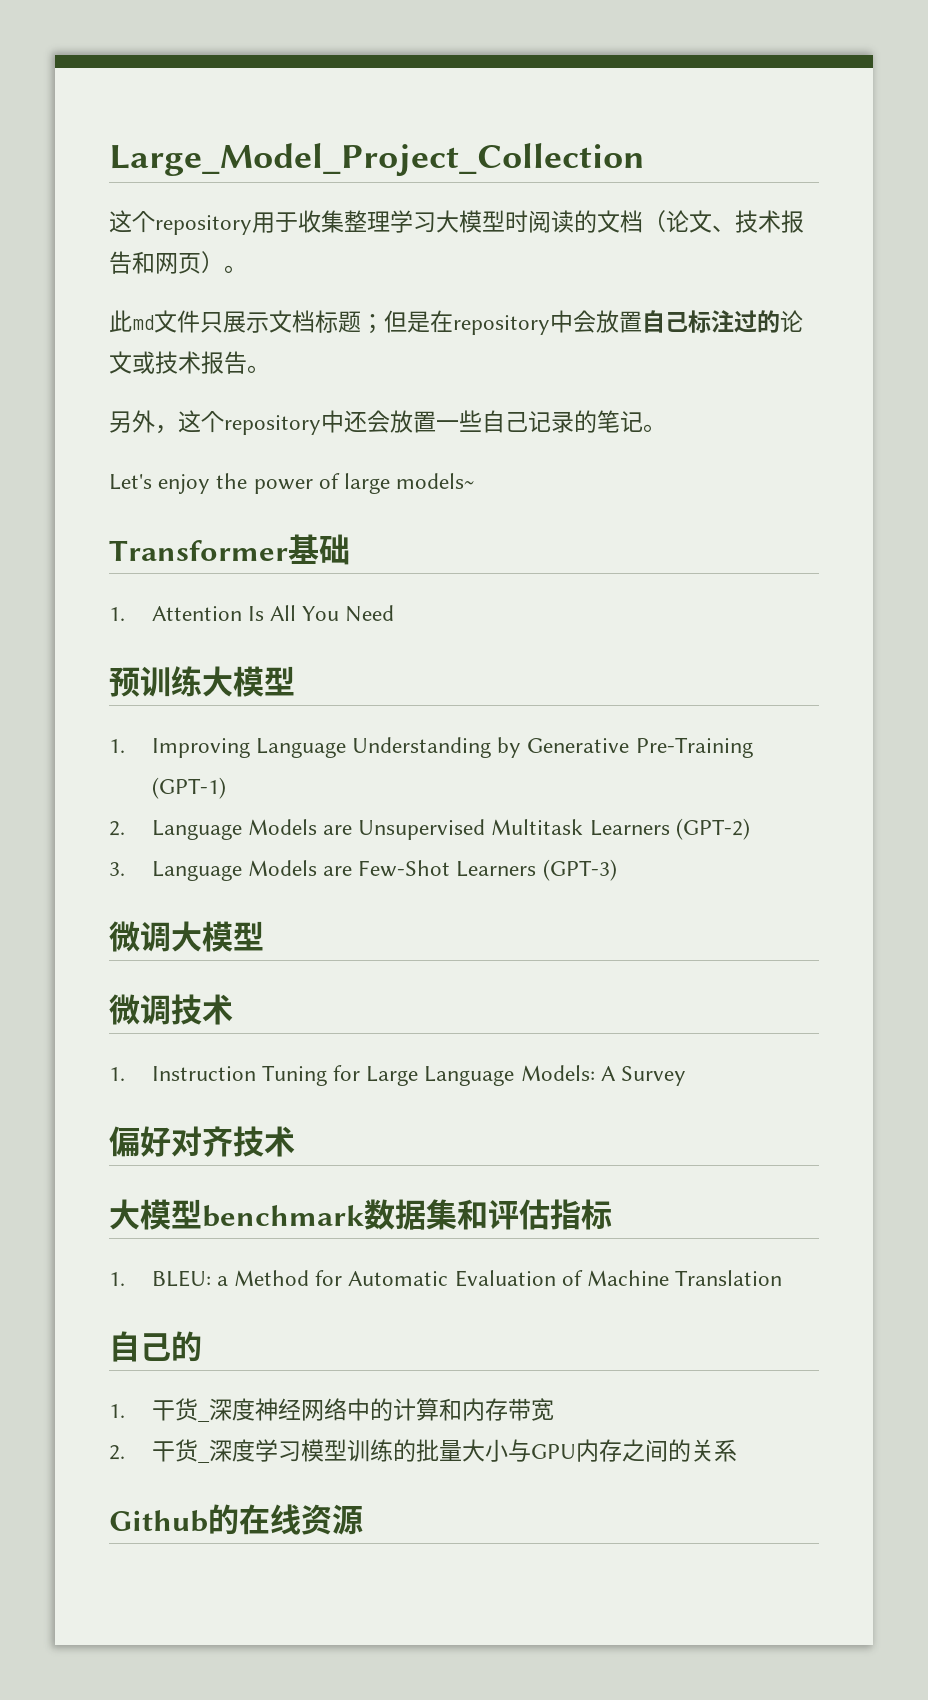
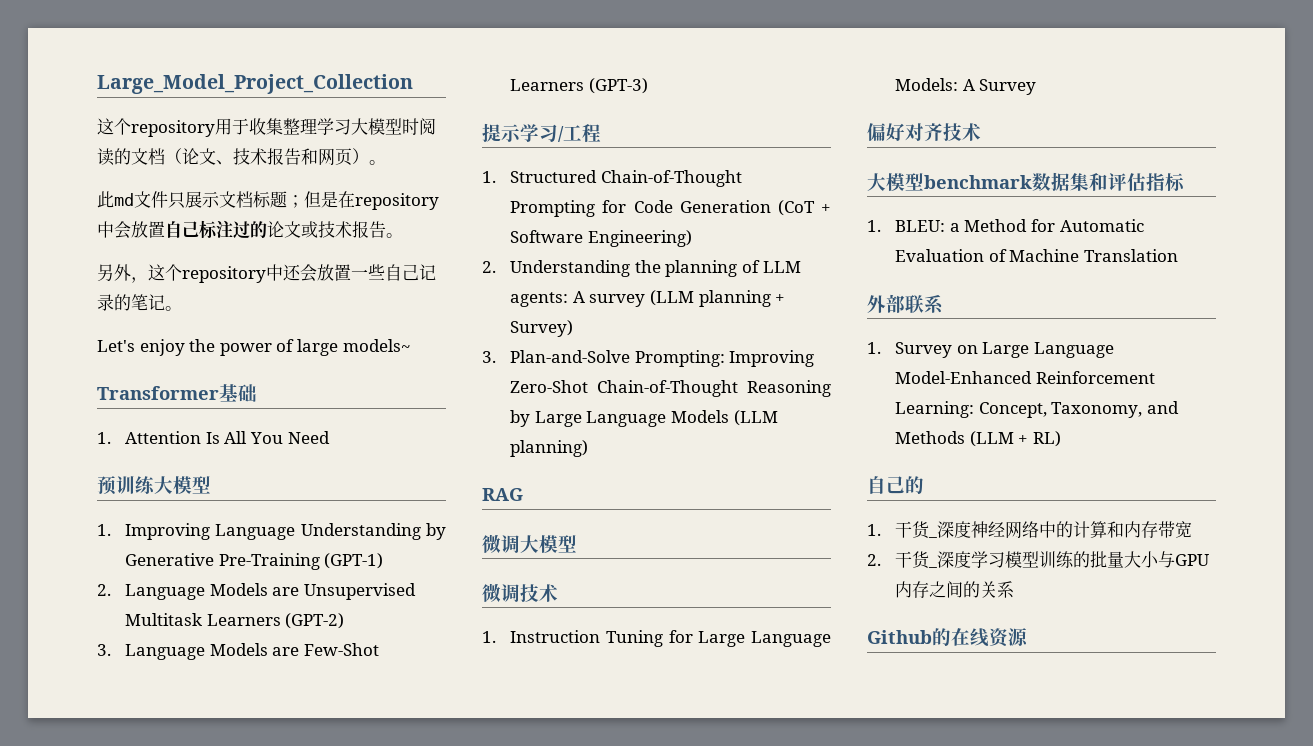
(617, 870) none -> [482,123,601,143] [482,170,742,187] [510,200,831,217] [510,230,692,247] [482,260,801,277] [510,290,786,307] [510,320,574,337] [482,350,815,367] [510,380,831,397] [510,410,778,427] [510,440,589,457] [482,488,523,501] // 提示学习/工程 // 1. Structured Chain-of-Thought Prompting for Code Generation (CoT + Software Engineering) // 2. Understanding the planning of LLM agents: A survey (LLM planning + Survey) // 3. Plan-and-Solve Prompting: Improving Zero-Shot Chain-of-Thought Reasoning by Large Language Models (LLM planning) // RAG
(783, 1278) none -> [867,294,943,314] [867,342,1114,358] [895,371,1155,384] [895,401,1179,418] [895,431,1061,447] // 外部联系 // 1. Survey on Large Language Model-Enhanced Reinforcement Learning: Concept, Taxonomy, and Methods (LLM + RL)

